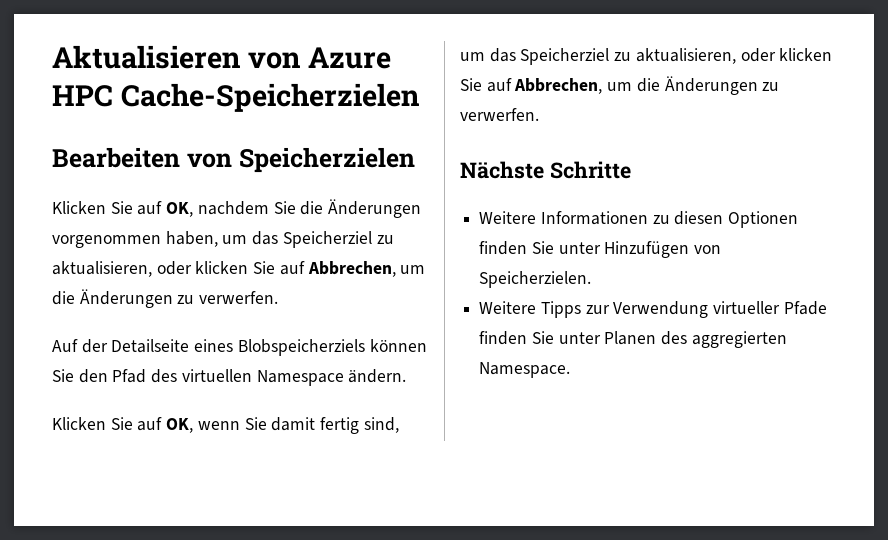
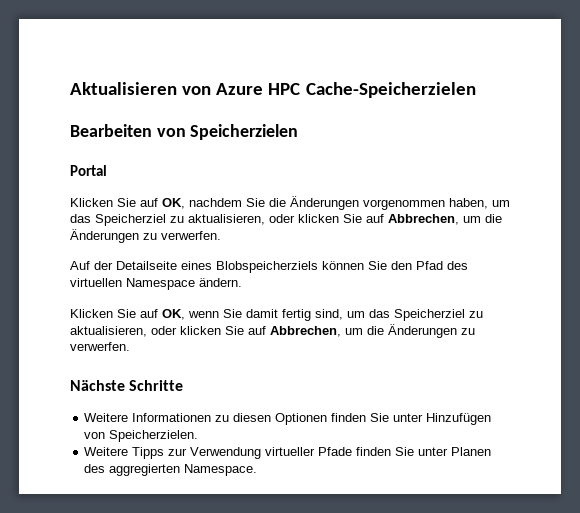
(415, 160) none -> [70,165,107,176] // Portal

